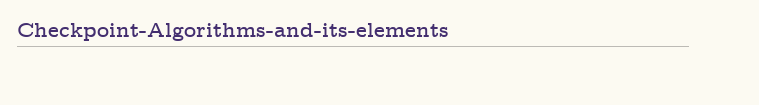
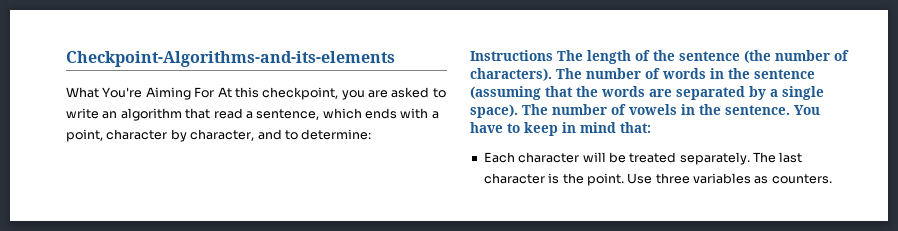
(449, 32) none -> [66,87,446,100] [66,108,439,121] [66,129,372,142] [470,50,849,64] [470,68,815,81] [470,86,824,100] [470,104,820,118] [470,122,651,136] [483,152,803,165] [483,173,832,186] // What You're Aiming For At this checkpoint, you are asked to write an algorithm that read a sentence, which ends with a point, character by character, and to determine: // Instructions The length of the sentence (the number of characters). The number of words in the sentence (assuming that the words are separated by a single space). The number of vowels in the sentence. You have to keep in mind that: // Each character will be treated separately. The last character is the point. Use three variables as counters.

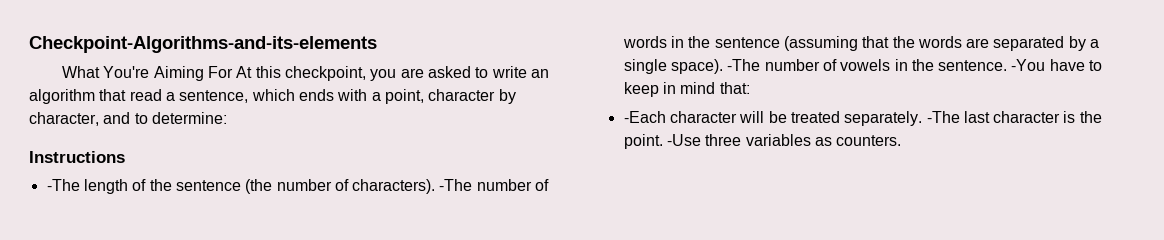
[557,50,583,61] The -> [46,179,80,191] // -The
[556,68,582,79] The -> [439,179,473,191] -The
[522,104,548,115] The -> [727,59,761,71] -The
[794,105,820,115] You -> [1011,59,1046,71] -You
[483,152,515,163] Each -> [623,111,666,123] -Each
[753,152,776,163] The -> [926,111,960,123] -The
[627,173,653,184] Use -> [666,134,701,146] -Use

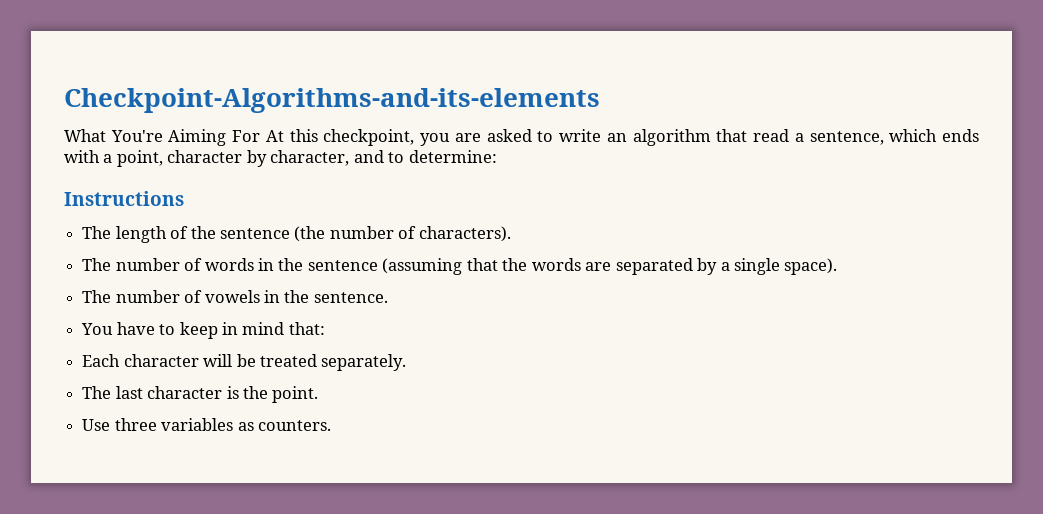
[46,179,80,191] -The -> [82,226,112,239] The
[439,179,473,191] -The -> [82,258,112,271] // The
[727,59,761,71] -The -> [82,290,112,303] // The
[1011,59,1046,71] -You -> [81,323,114,335] // You
[623,111,666,123] -Each -> [82,354,121,367] Each
[926,111,960,123] -The -> [82,386,112,399] // The
[666,134,701,146] -Use -> [82,419,111,431] // Use

